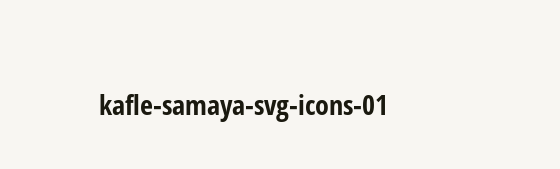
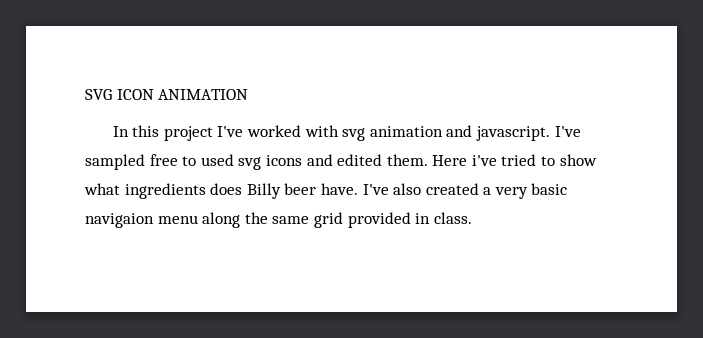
[99,94,388,122] kafle-samaya-svg-icons-01 -> [85,89,249,100] [112,125,581,141] [85,154,597,170] [84,183,568,199] [85,212,472,228] SVG ICON ANIMATION // In this project I've worked with svg animation and javascript. I've sampled free to used svg icons and edited them. Here i've tried to show what ingredients does Billy beer have. I've also created a very basic navigaion menu along the same grid provided in class.

